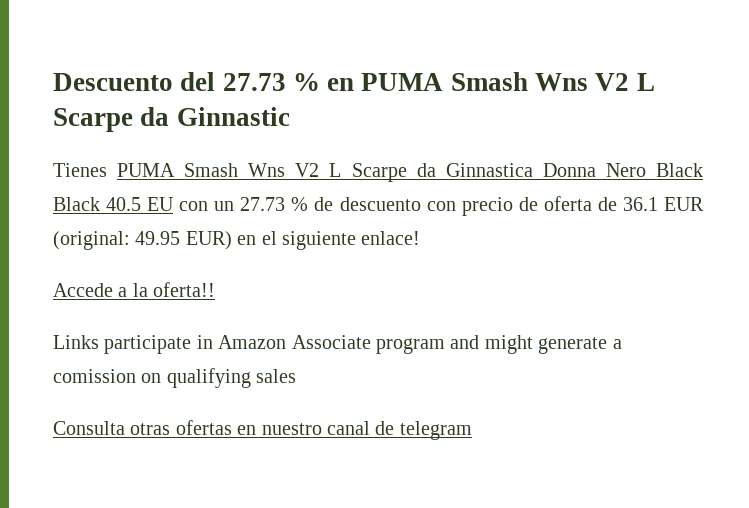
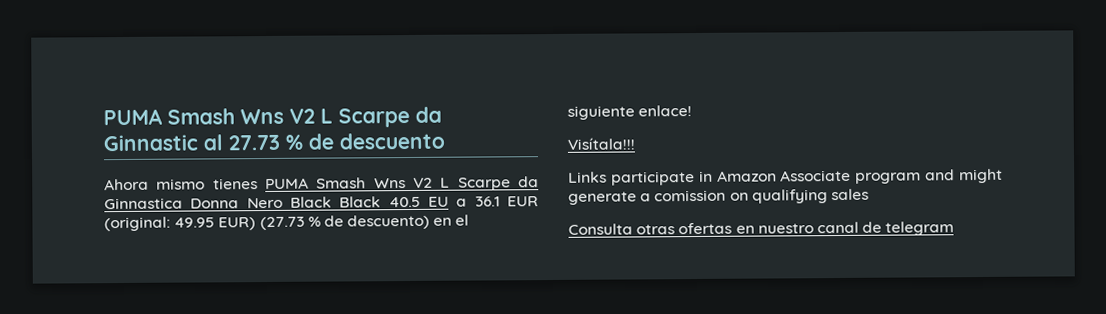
[53,72,355,91] Descuento del 27.73 % en -> (103, 117) none
[53,163,107,177] // Tienes -> [203,132,445,151] [104,178,258,191] al 27.73 % de descuento // Ahora mismo tienes
[179,196,617,216] con un 27.73 % de descuento con precio de oferta de -> [456,198,468,207] a
(232, 240) none -> [259,214,431,231] (27.73 % de descuento)
[53,282,216,297] Accede a la oferta!! -> [567,137,635,150] Visítala!!!

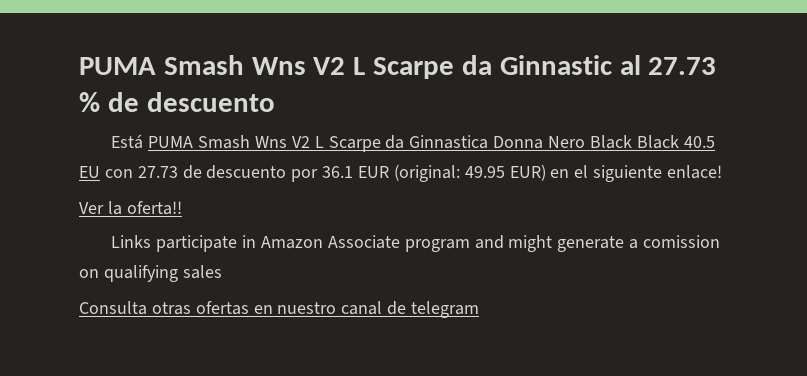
[104,178,258,191] Ahora mismo tienes -> [111,134,144,149] Está
[456,198,468,207] a -> [104,165,319,182] con 27.73 de descuento por
[259,214,431,231] (27.73 % de descuento) -> (546, 172) none
[567,137,635,150] Visítala!!! -> [79,201,182,215] Ver la oferta!!

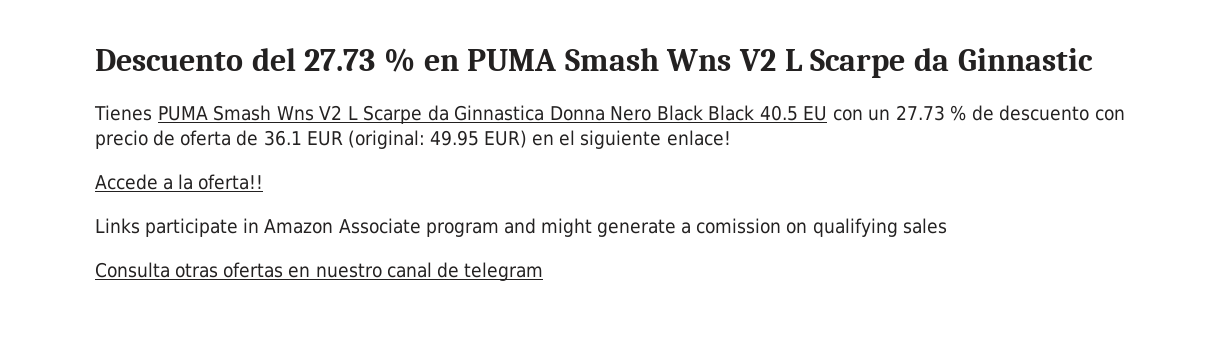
(79, 66) none -> [95,48,459,72] Descuento del 27.73 % en
[619,55,717,75] [79,92,275,112] [111,134,144,149] al 27.73 % de descuento // Está -> [94,105,152,121] // Tienes
[137,165,319,182] 27.73 de descuento por -> [868,105,1125,121] [95,130,259,149] un 27.73 % de descuento con precio de oferta de
[79,202,104,214] Ver -> [95,174,174,190] Accede a

